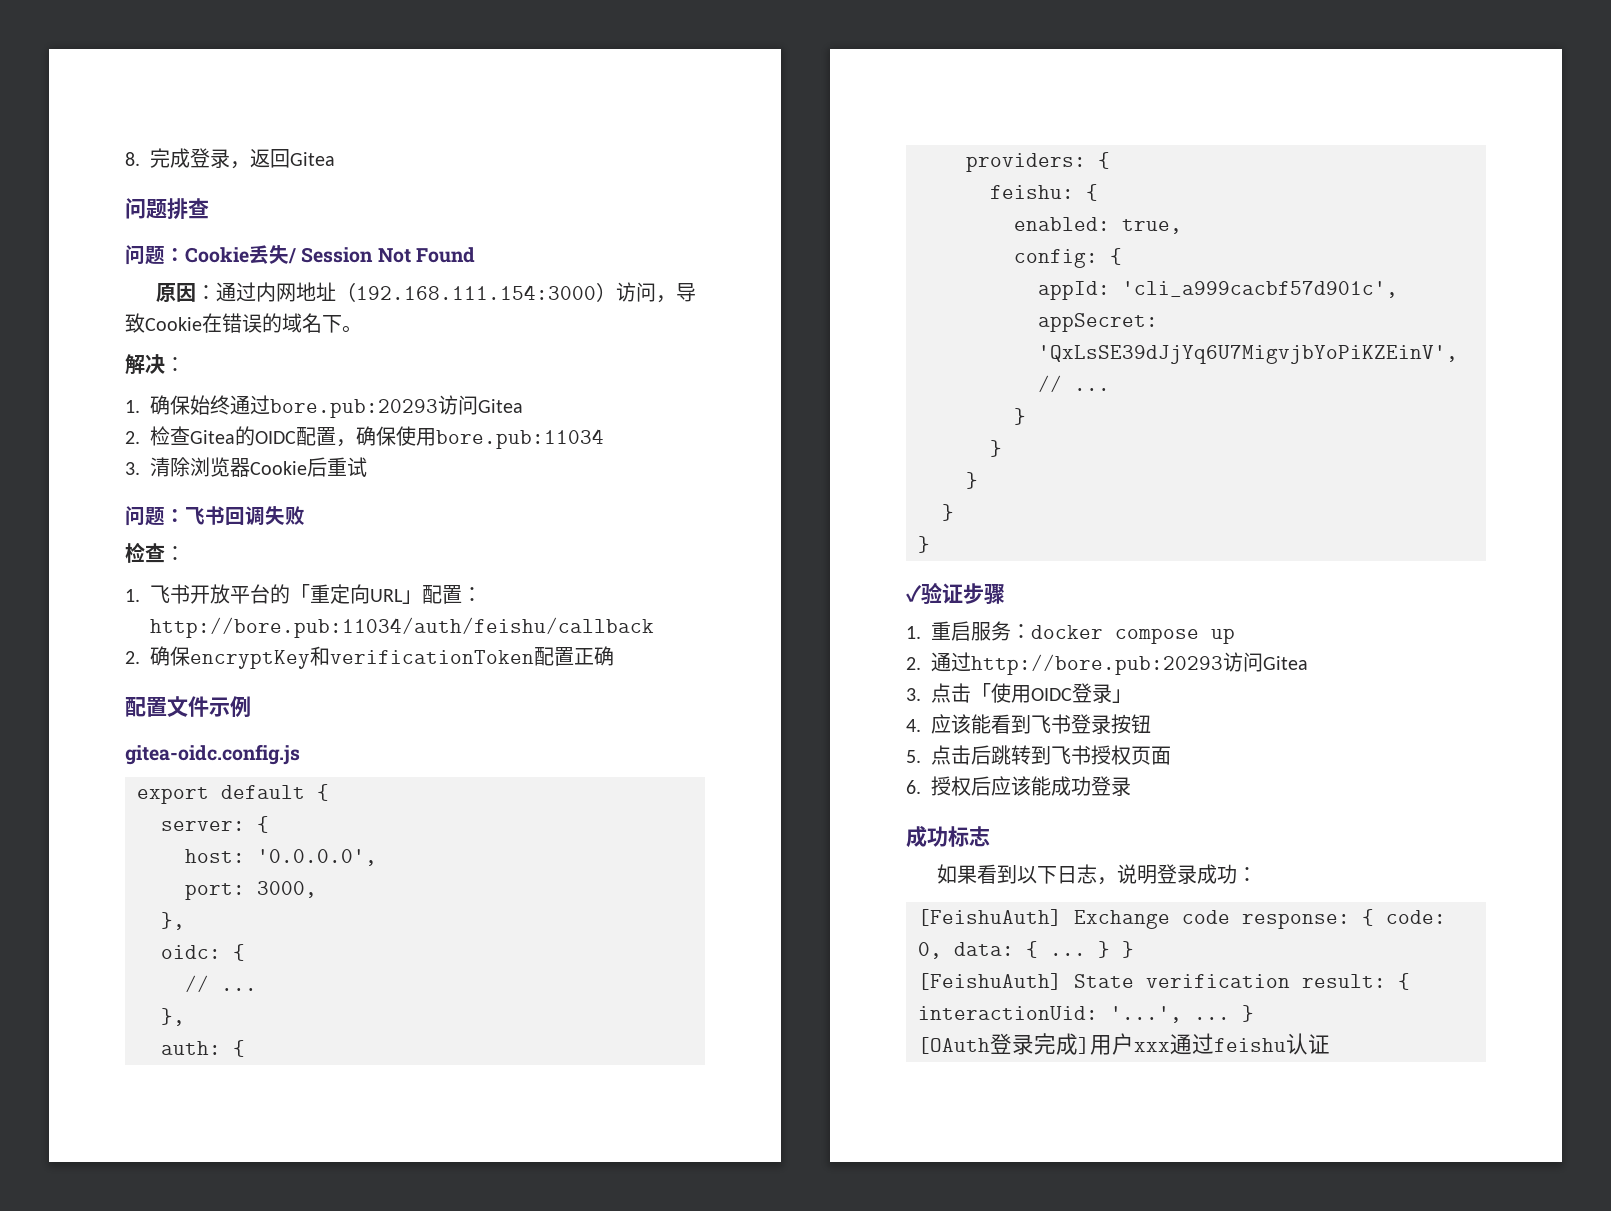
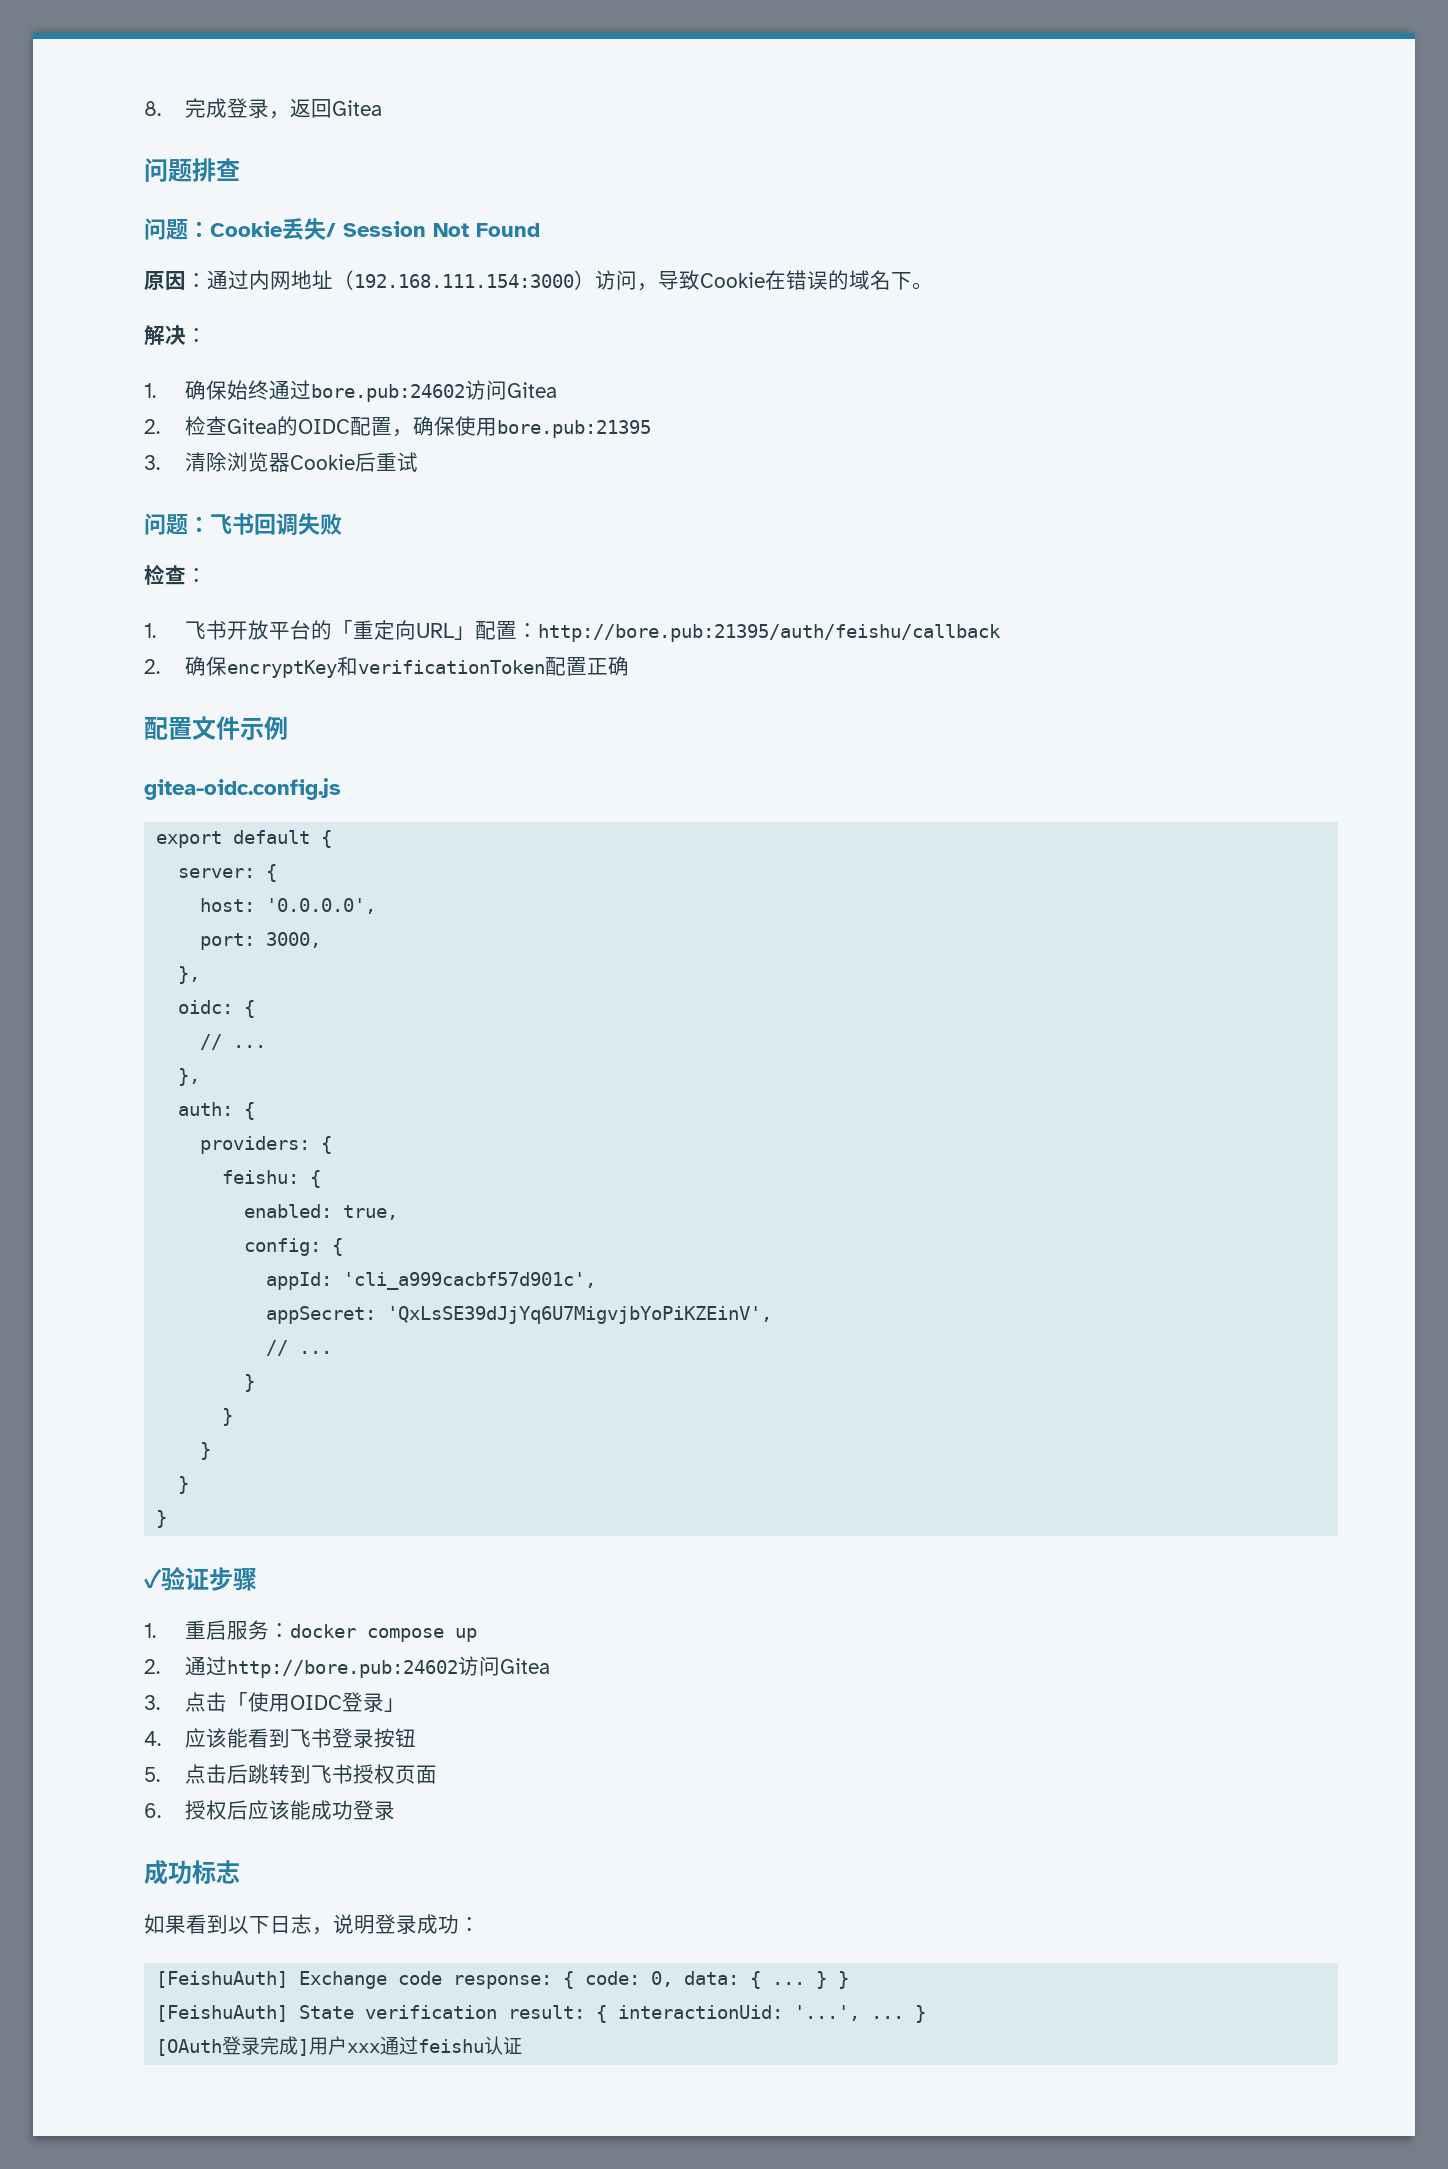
[270,399,438,418] bore.pub:20293 -> [310,384,465,402] bore.pub:24602
[436,429,604,449] bore.pub:11034 -> [496,420,651,438] bore.pub:21395
[150,617,654,638] http://bore.pub:11034/auth/feishu/callback -> [537,624,1001,642] http://bore.pub:21395/auth/feishu/callback
[971,654,1223,675] http://bore.pub:20293 -> [226,1660,458,1678] http://bore.pub:24602

